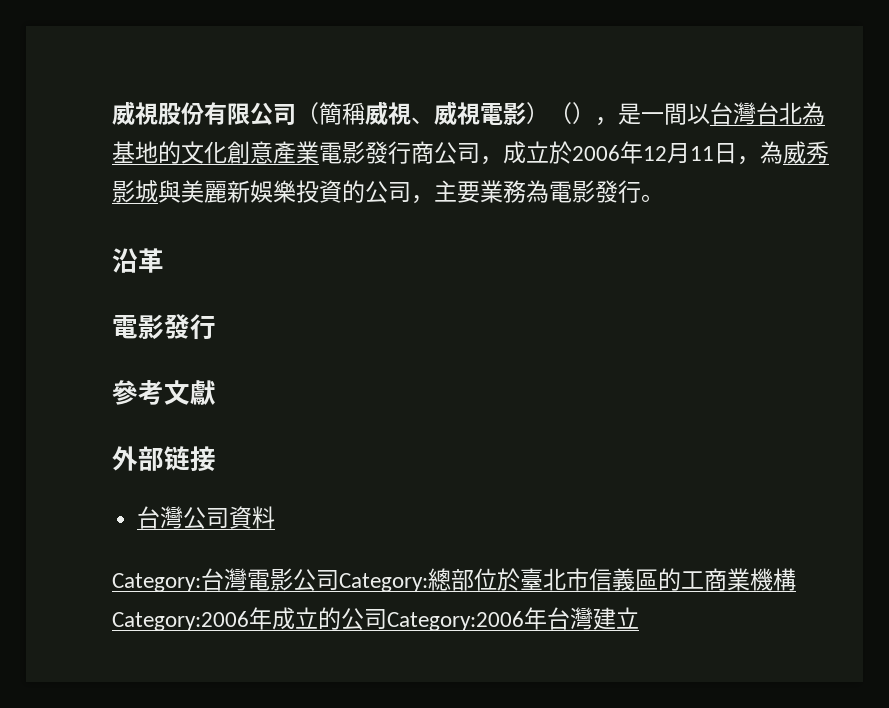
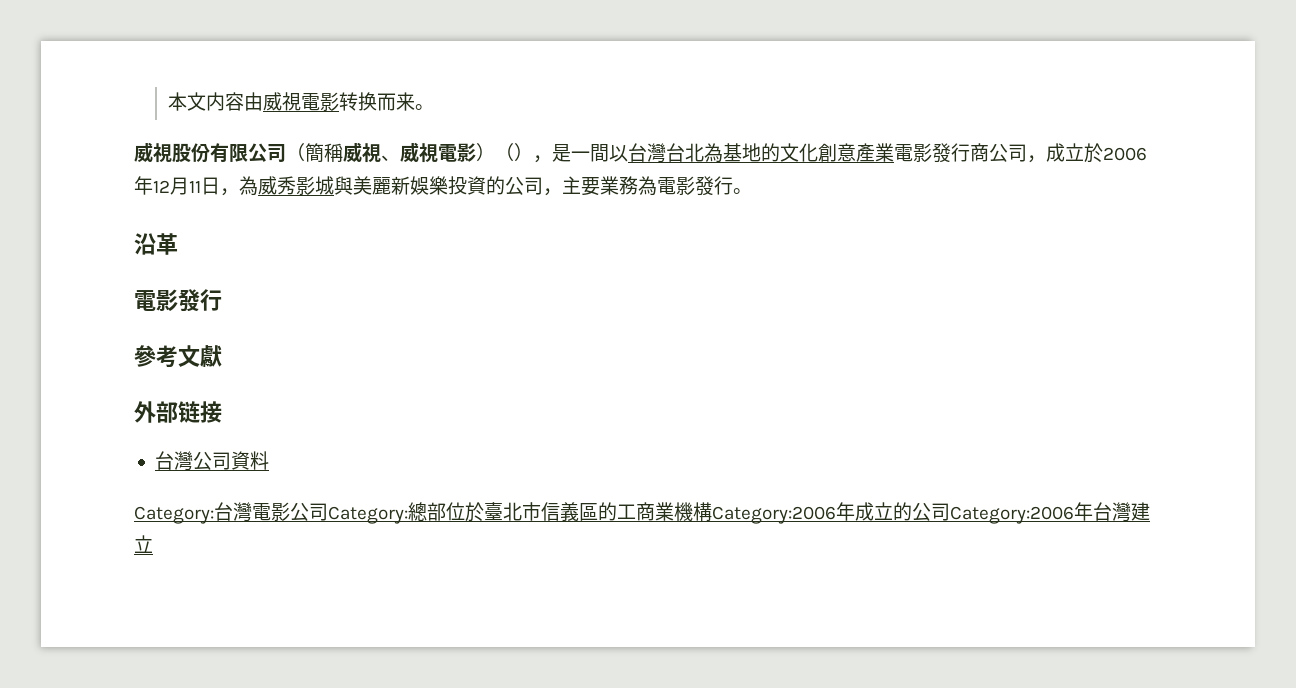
(112, 113) none -> [167,92,434,111] 本文内容由威視電影转换而来。 //

